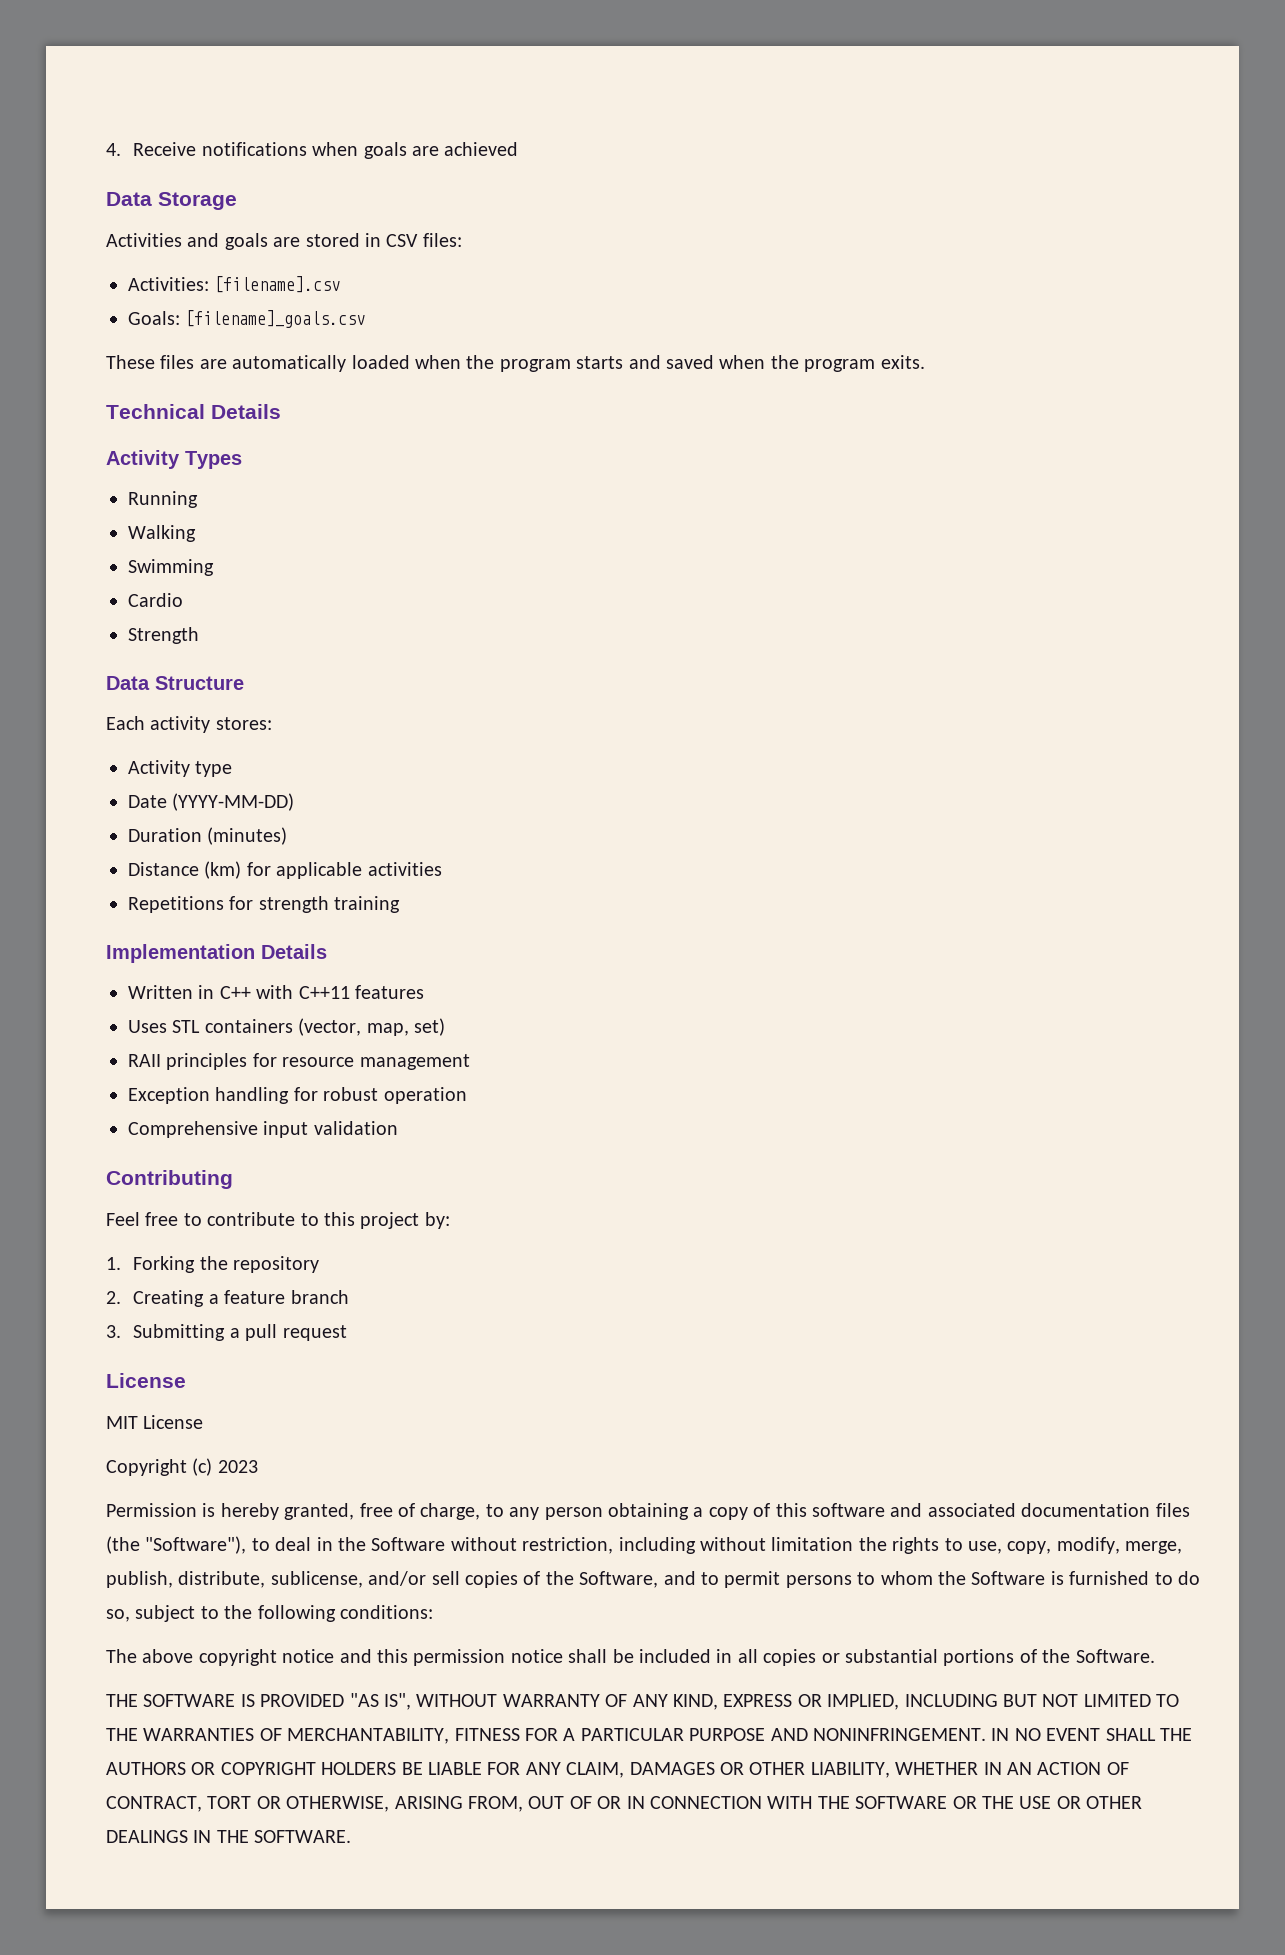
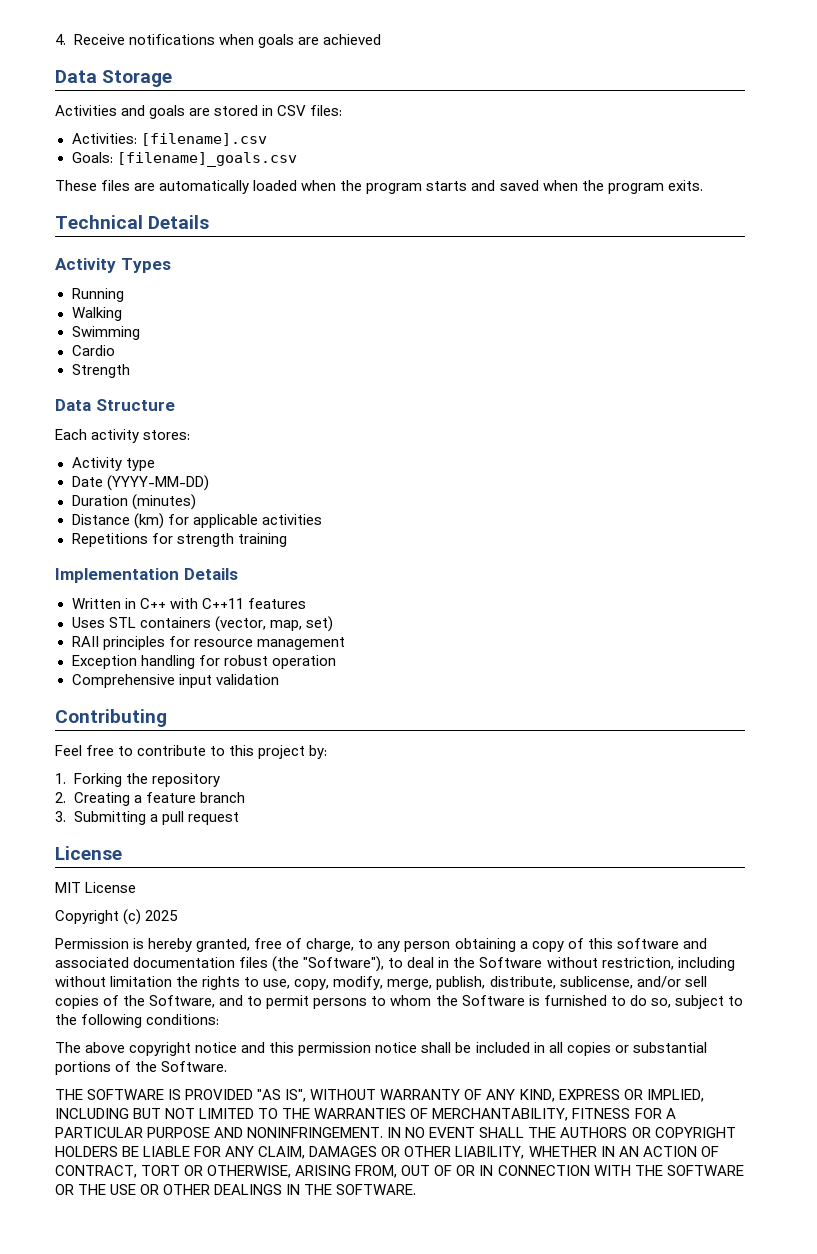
[217,1460,258,1473] 2023 -> [145,910,179,921] 2025

